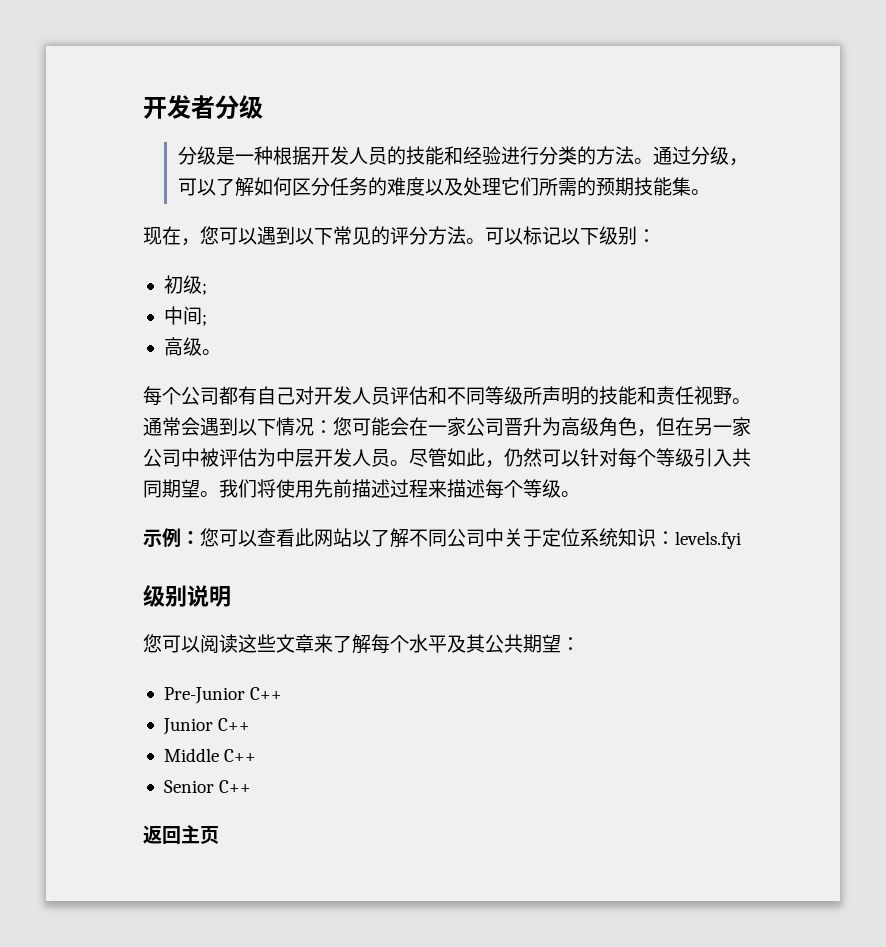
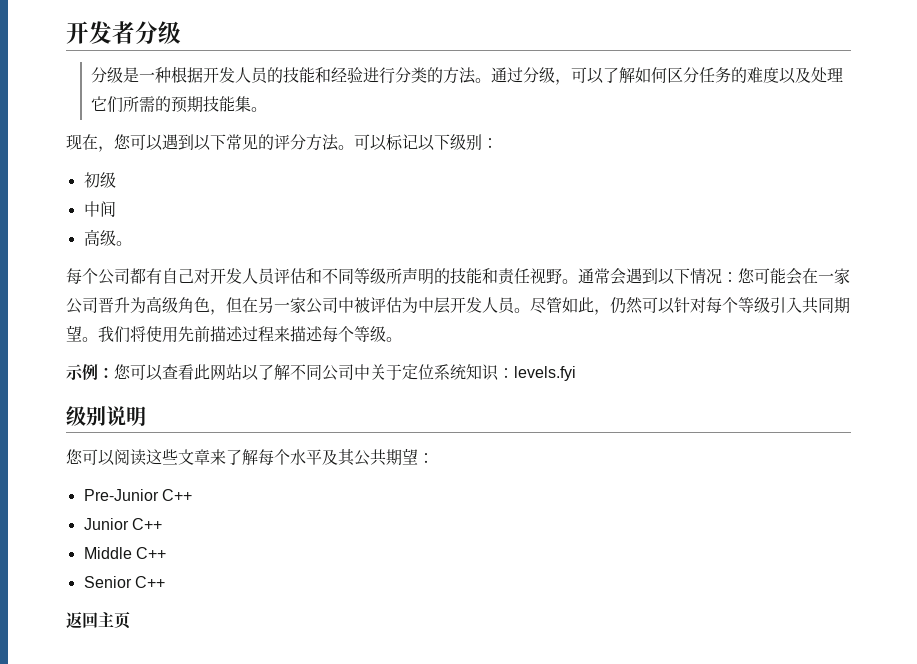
[201,283,207,295] ; -> (116, 180) none
[201,314,207,326] ; -> (116, 209) none

